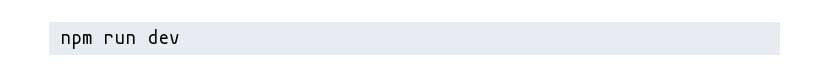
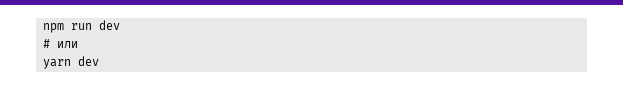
(181, 36) none -> [42,39,78,49] [42,56,99,69] // # или // yarn dev

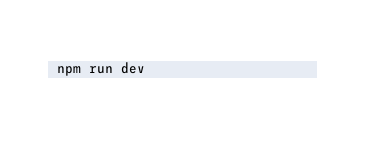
[42,39,78,49] [42,56,99,69] // # или // yarn dev -> (146, 68) none

